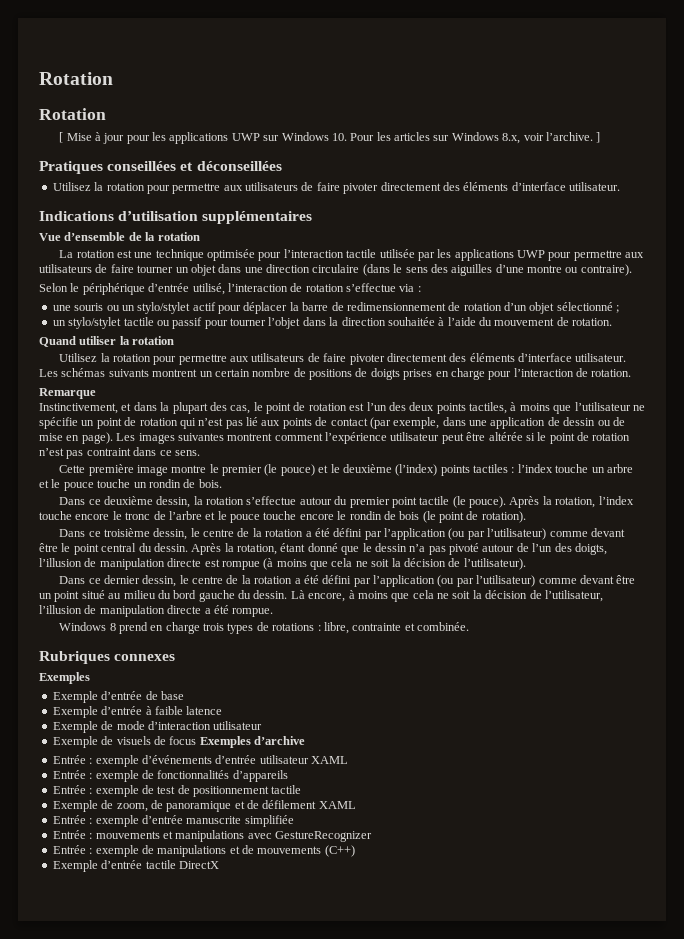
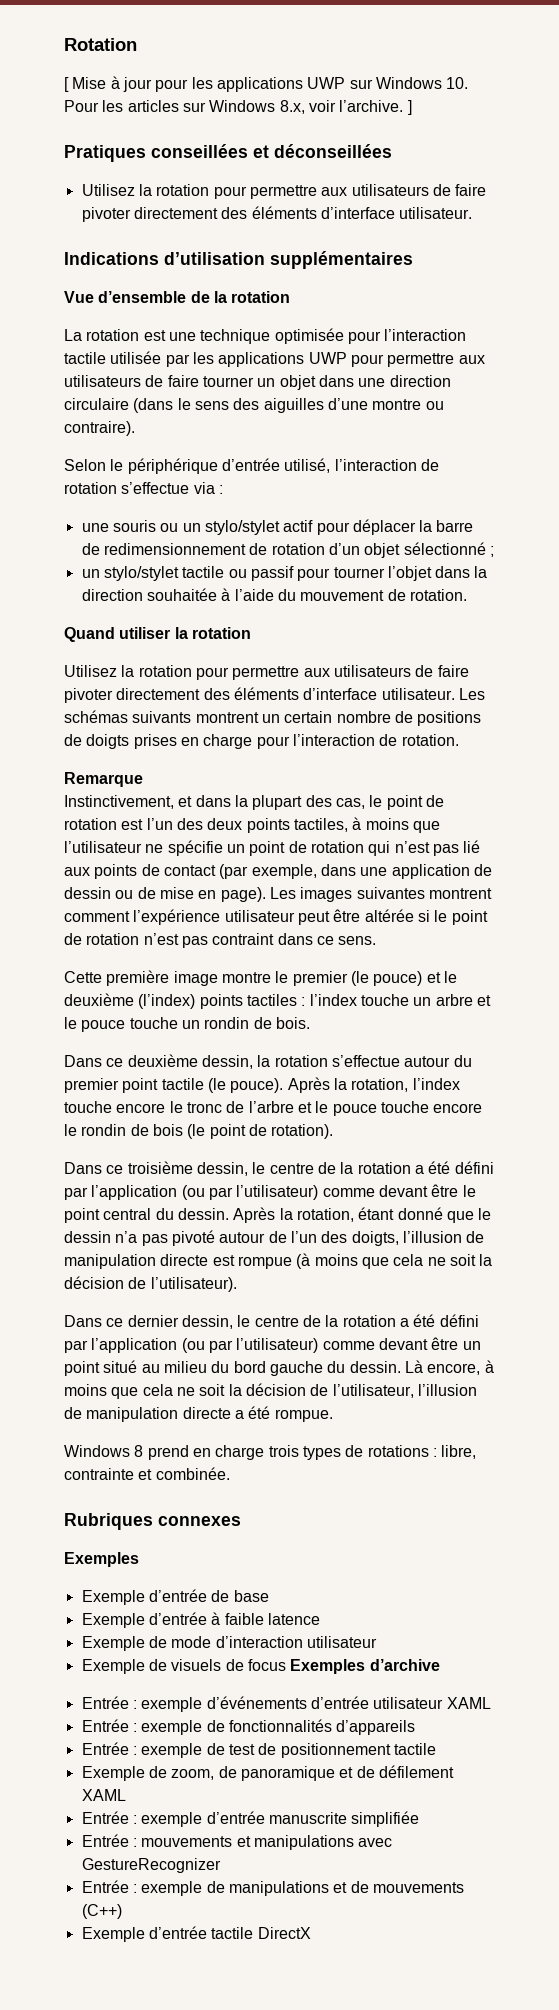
[39,72,113,85] [39,108,106,120] Rotation // Rotation -> [64,38,137,51] Rotation

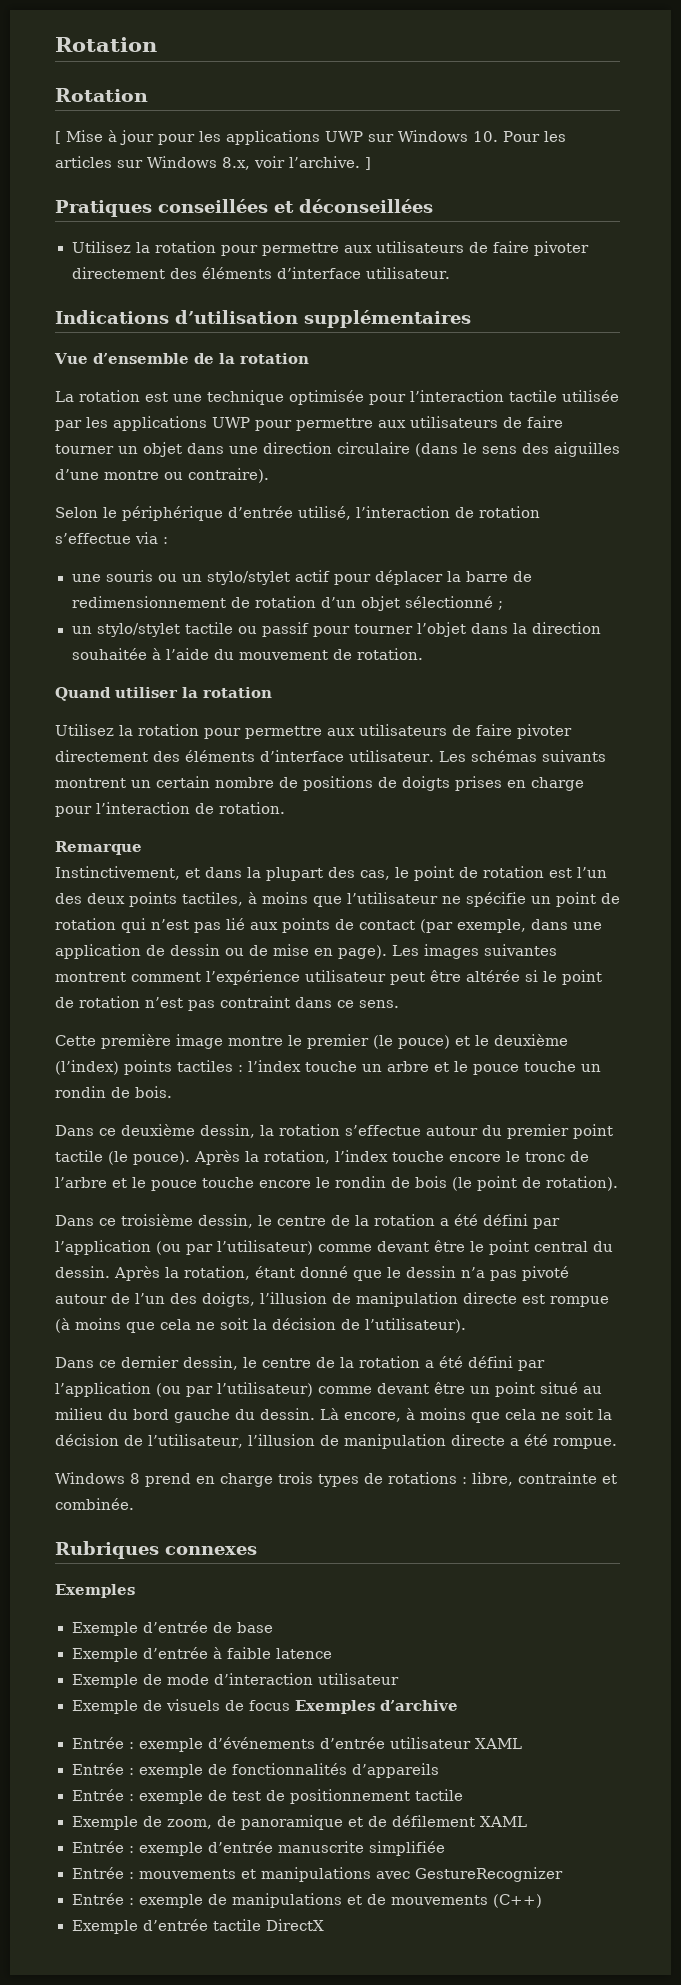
[64,38,137,51] Rotation -> [55,37,157,52] [55,88,148,102] Rotation // Rotation

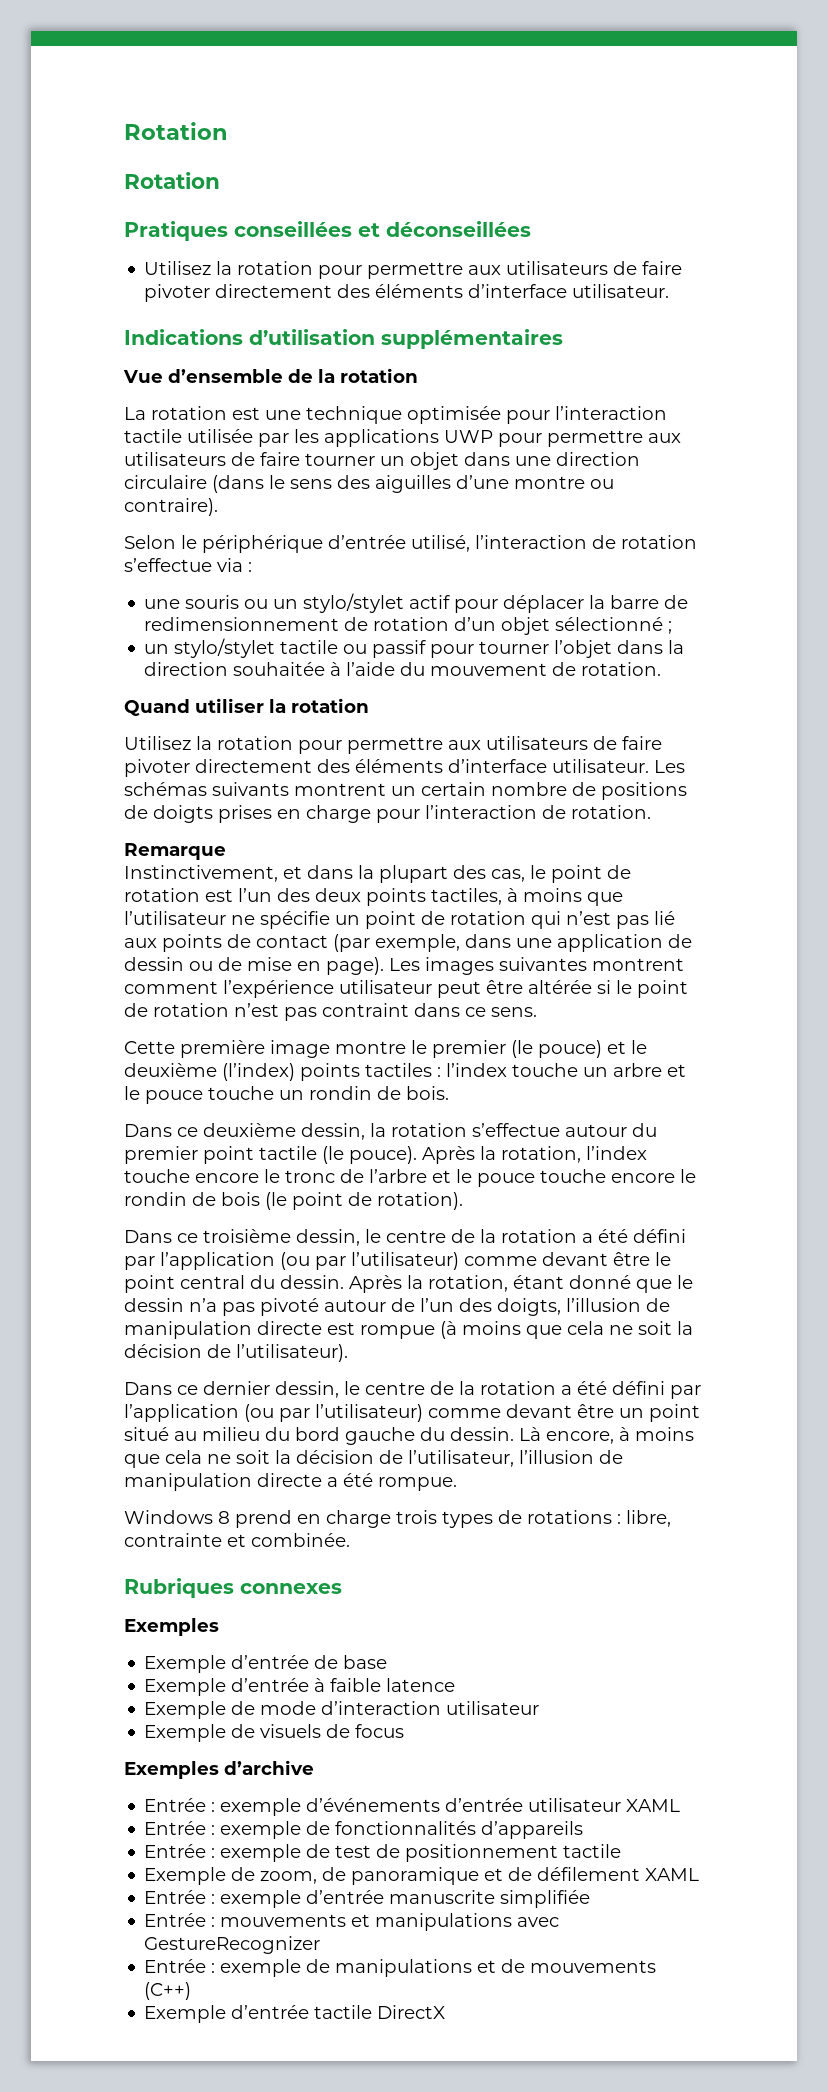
[55,130,566,145] [55,156,371,170] // [ Mise à jour pour les applications UWP sur Windows 10. Pour les articles sur Windows 8.x, voir l’archive. ] -> (220, 180) none
(290, 1705) none -> (405, 1731) //

